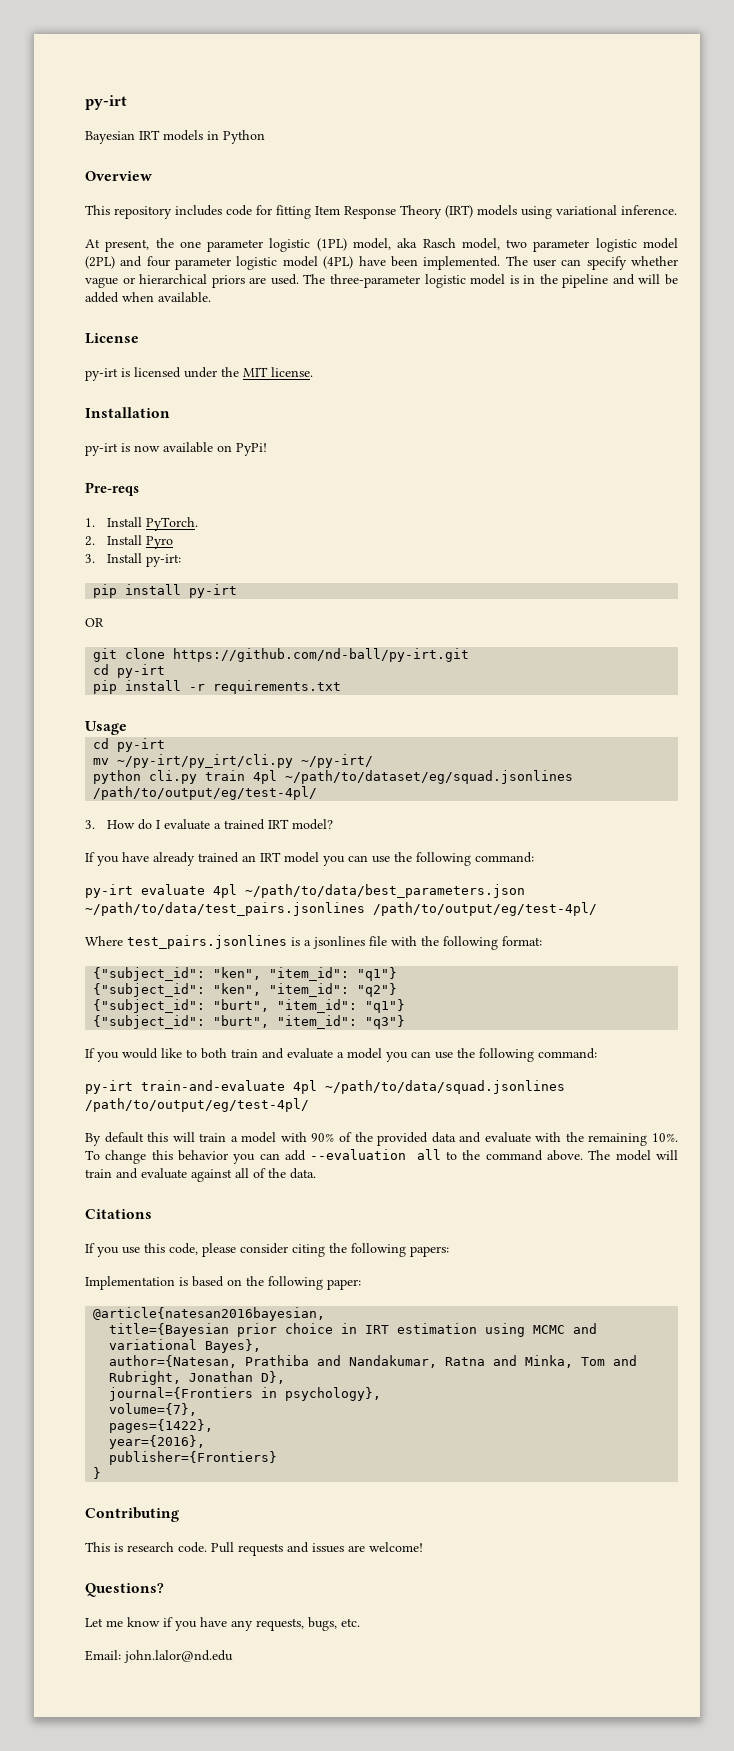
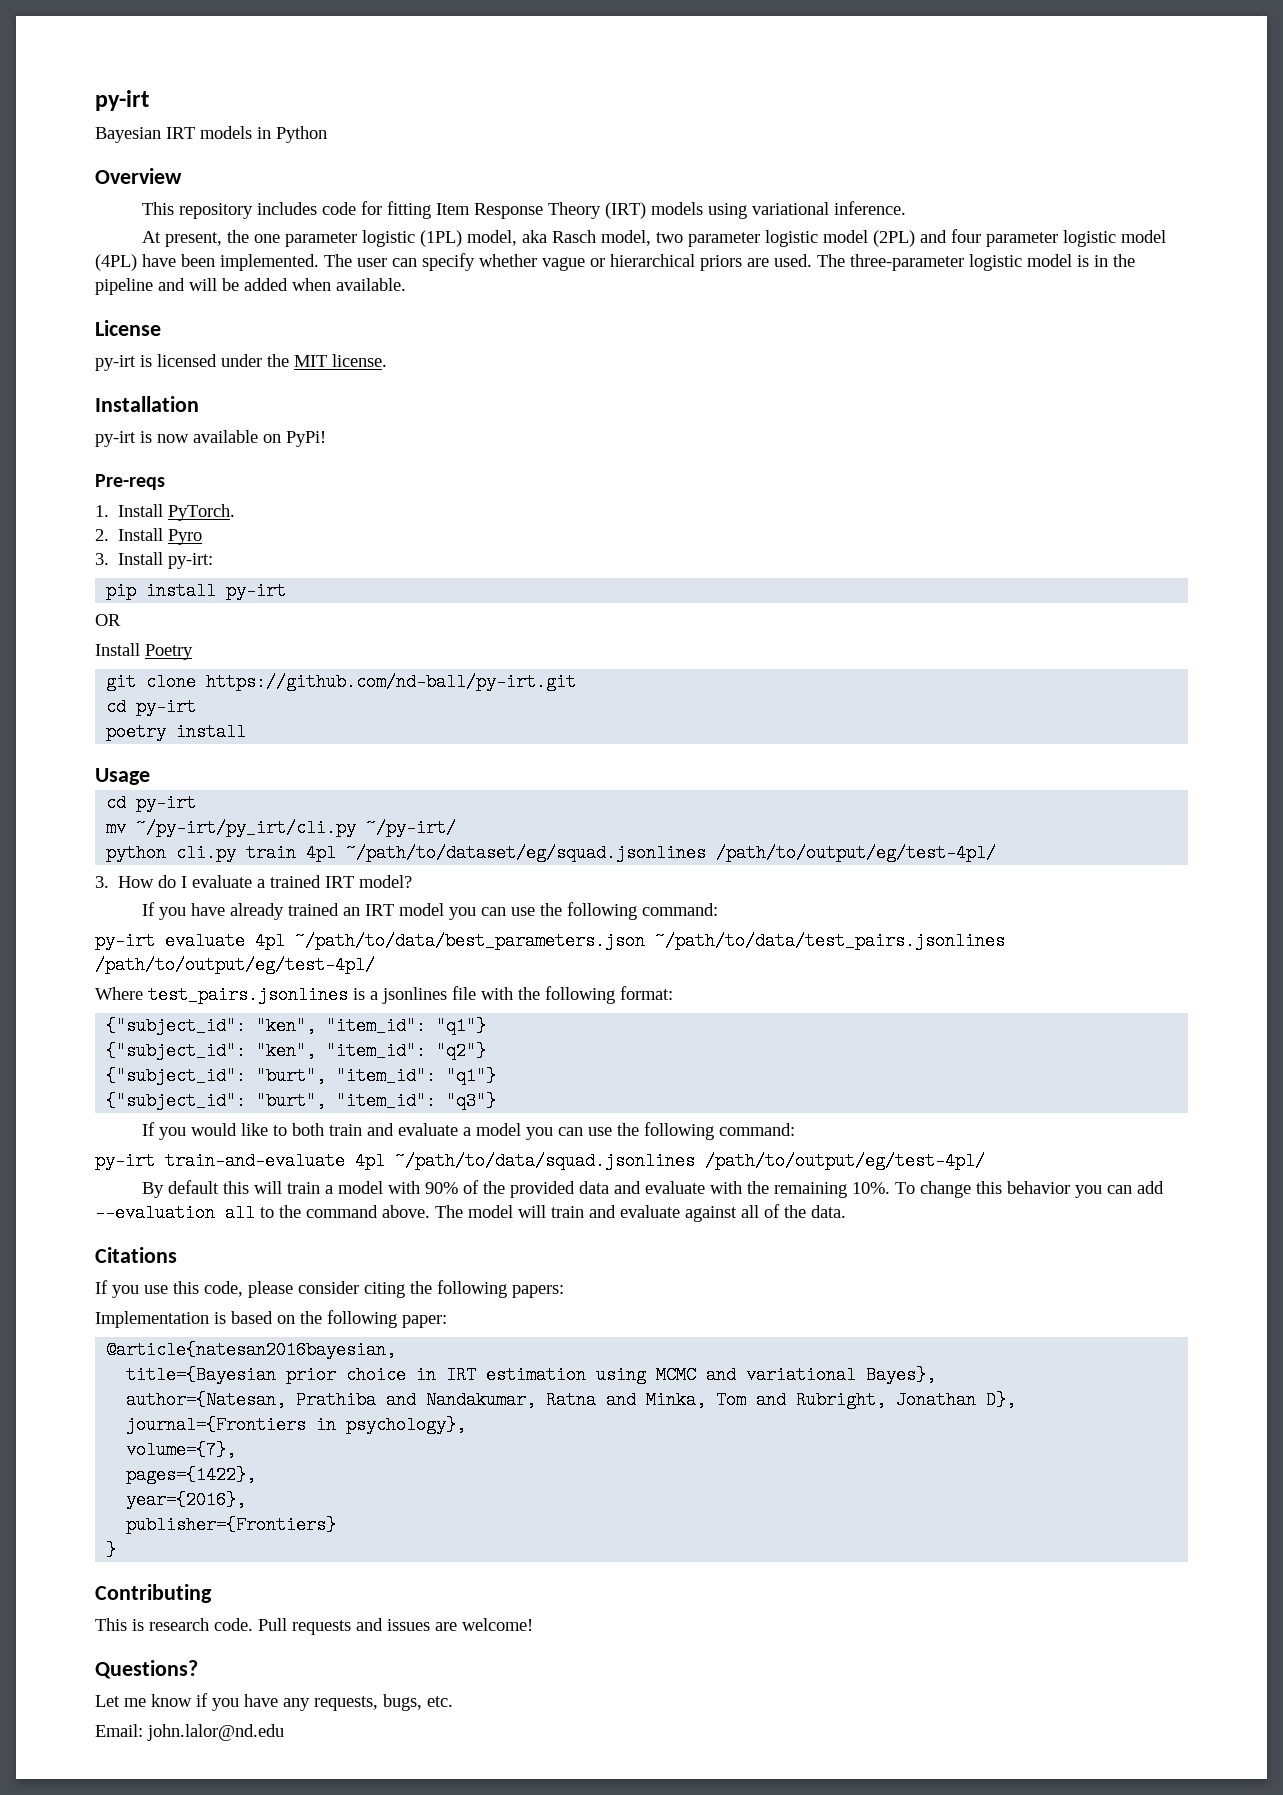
(104, 622) none -> [95,643,193,660] // Install Poetry
[93,680,342,694] pip install -r requirements.txt -> [106,723,247,741] poetry install

